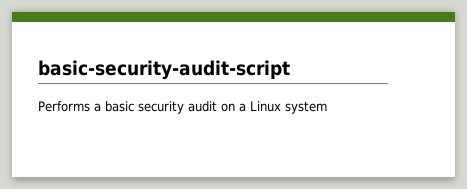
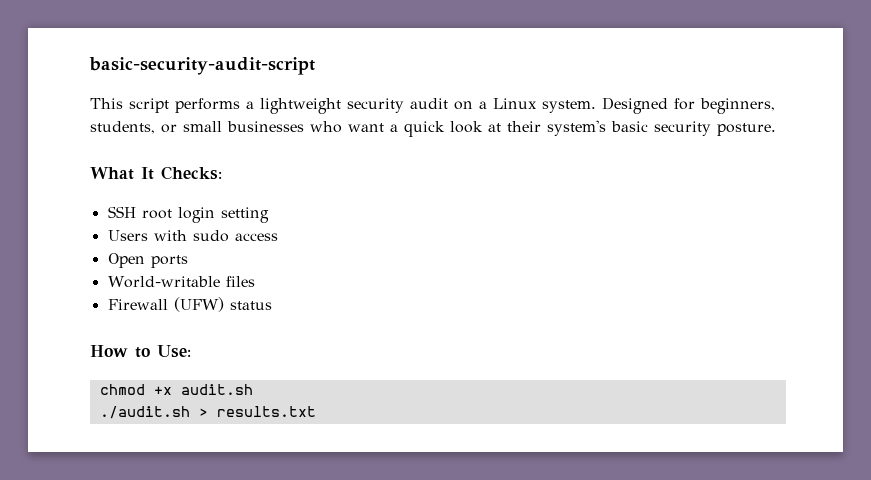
[38,101,134,112] Performs a basic -> [90,98,341,114] This script performs a lightweight
[285,101,327,114] system -> [542,97,775,114] [90,120,776,137] [90,166,222,180] [107,206,269,223] [107,230,278,242] [107,253,188,268] [107,276,255,288] [107,297,272,312] [90,345,191,358] [99,384,253,395] [99,406,316,419] system. Designed for beginners, students, or small businesses who want a quick look at their system's basic security posture. // What It Checks: // SSH root login setting // Users with sudo access // Open ports // World-writable files // Firewall (UFW) status // How to Use: // chmod +x audit.sh // ./audit.sh > results.txt

